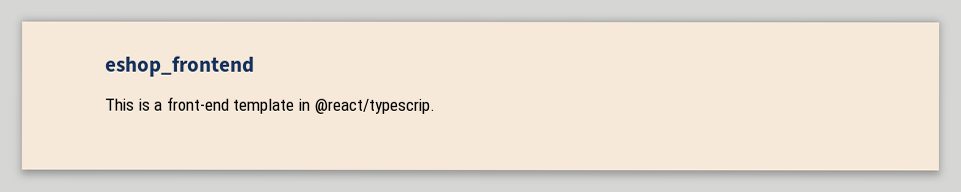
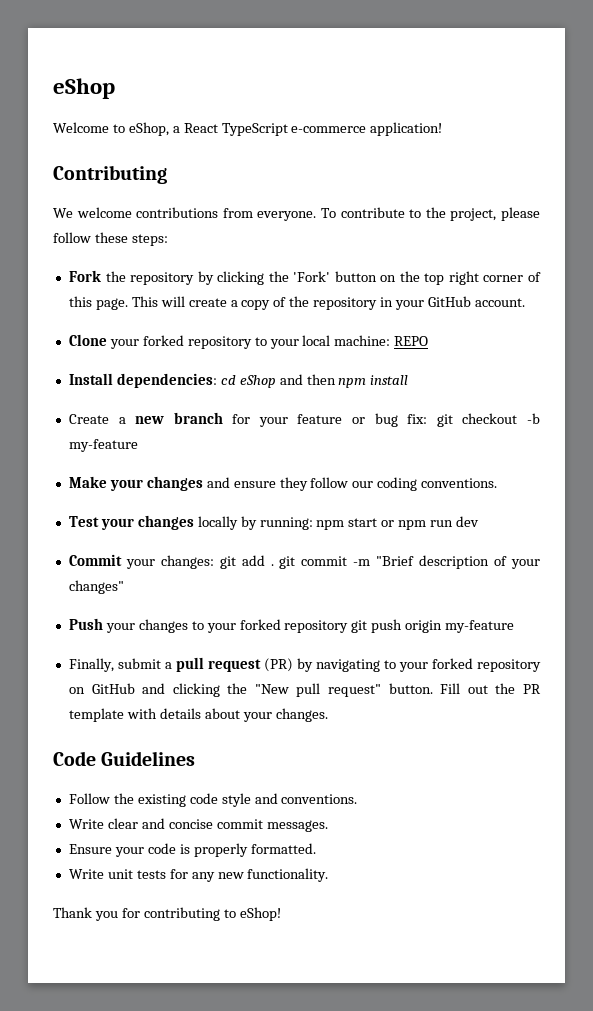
[105,55,255,77] [104,96,435,114] eshop_frontend // This is a front-end template in @react/typescrip. -> [53,78,115,99] [53,122,443,136] [53,165,167,184] [53,207,541,221] [53,232,168,246] [68,270,542,285] [68,296,525,310] [68,334,429,349] [68,373,409,388] [68,412,540,427] [68,439,138,452] [68,476,498,491] [68,515,480,530] [68,554,540,569] [68,580,124,594] [68,618,515,633] [68,657,541,672] [68,683,541,697] [68,708,328,722] [53,751,196,766] [68,793,358,807] [68,818,328,832] [68,843,316,857] [68,868,329,882] [53,907,281,921] eShop // Welcome to eShop, a React TypeScript e-commerce application! // Contributing // We welcome contributions from everyone. To contribute to the project, please follow these steps: // Fork the repository by clicking the 'Fork' button on the top right corner of this page. This will create a copy of the repository in your GitHub account. // Clone your forked repository to your local machine: REPO // Install dependencies: cd eShop and then npm install // Create a new branch for your feature or bug fix: git checkout -b my-feature // Make your changes and ensure they follow our coding conventions. // Test your changes locally by running: npm start or npm run dev // Commit your changes: git add . git commit -m "Brief description of your changes" // Push your changes to your forked repository git push origin my-feature // Finally, submit a pull request (PR) by navigating to your forked repository on GitHub and clicking the "New pull request" button. Fill out the PR template with details about your changes. // Code Guidelines // Follow the existing code style and conventions. // Write clear and concise commit messages. // Ensure your code is properly formatted. // Write unit tests for any new functionality. // Thank you for contributing to eShop!

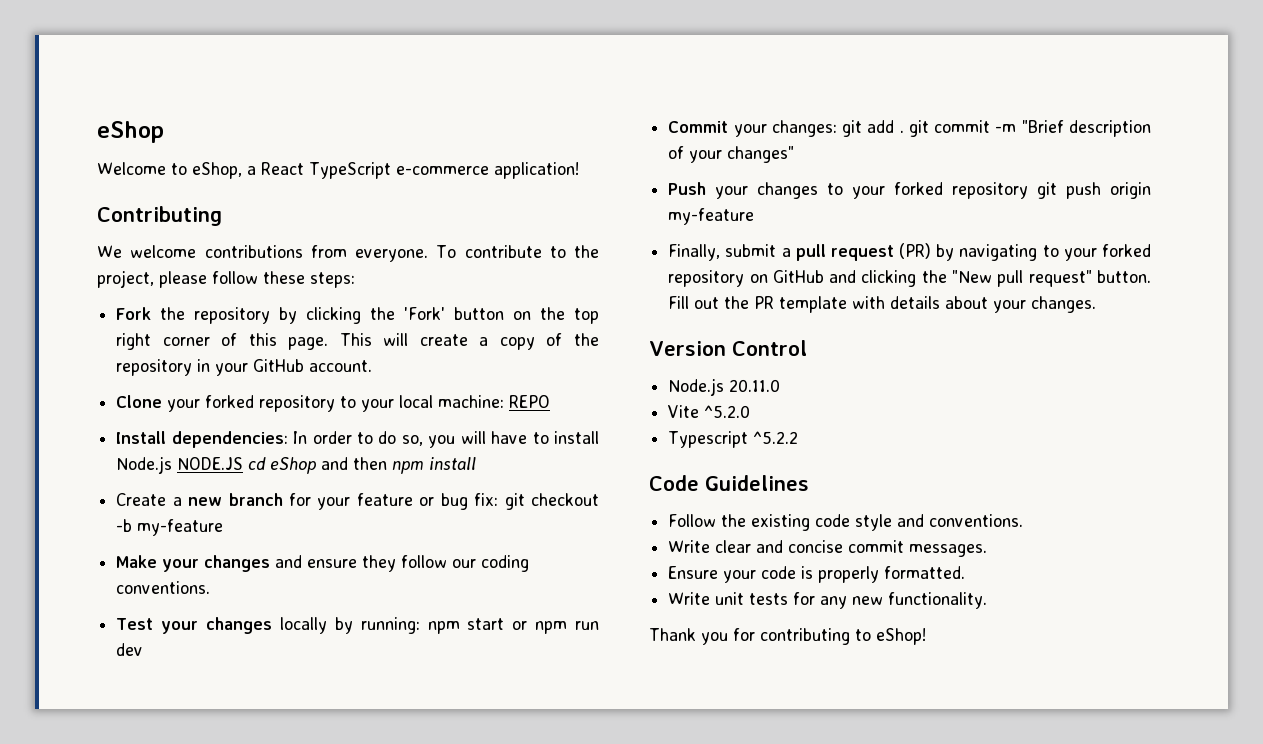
(217, 380) none -> [293,431,599,448] [116,456,244,474] In order to do so, you will have to install Node.js NODE.JS
(328, 715) none -> [649,340,807,356] [668,378,781,396] [668,405,751,418] [668,431,799,448] // Version Control // Node.js 20.11.0 // Vite ^5.2.0 // Typescript ^5.2.2

